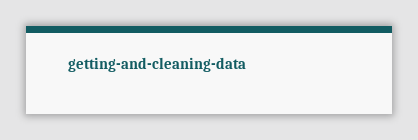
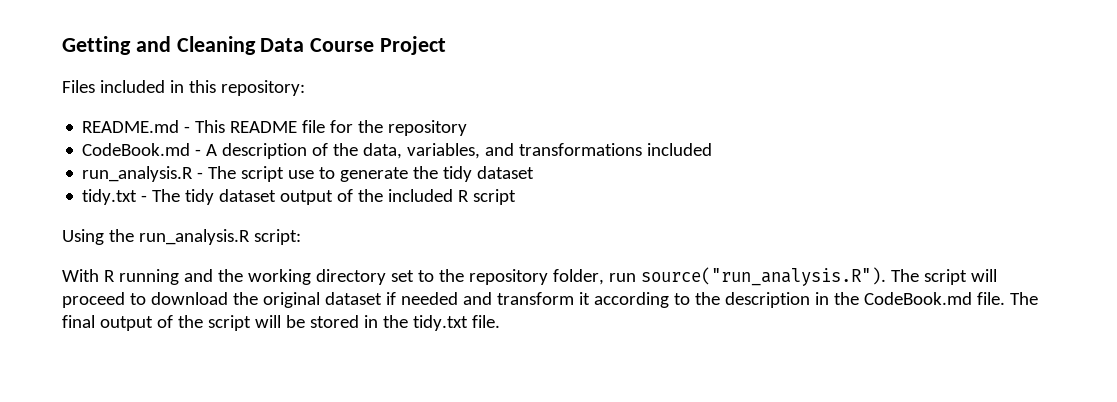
[68,57,246,72] getting-and-cleaning-data -> [62,36,447,55] [62,80,305,96] [82,120,468,136] [82,143,713,159] [82,166,535,182] [82,189,517,205] [62,229,301,245] [62,267,997,286] [62,292,1038,308] [62,315,500,331] Getting and Cleaning Data Course Project // Files included in this repository: // README.md - This README file for the repository // CodeBook.md - A description of the data, variables, and transformations included // run_analysis.R - The script use to generate the tidy dataset // tidy.txt - The tidy dataset output of the included R script // Using the run_analysis.R script: // With R running and the working directory set to the repository folder, run source("run_analysis.R"). The script will proceed to download the original dataset if needed and transform it according to the description in the CodeBook.md file. The final output of the script will be stored in the tidy.txt file.

